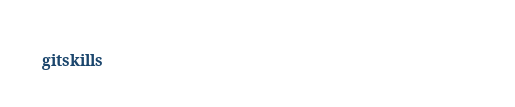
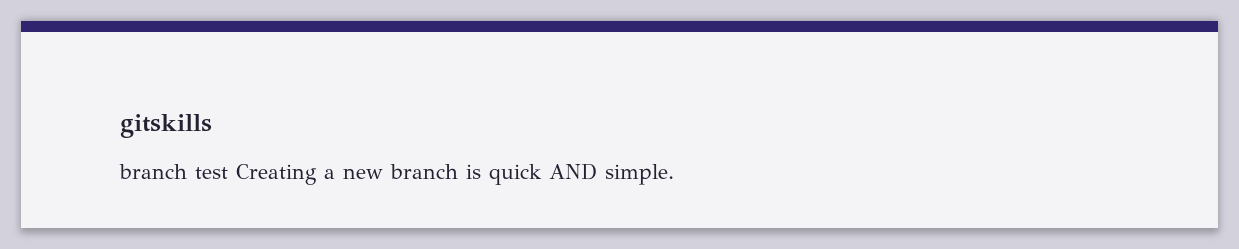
(103, 62) none -> [119,163,674,185] // branch test Creating a new branch is quick AND simple.

